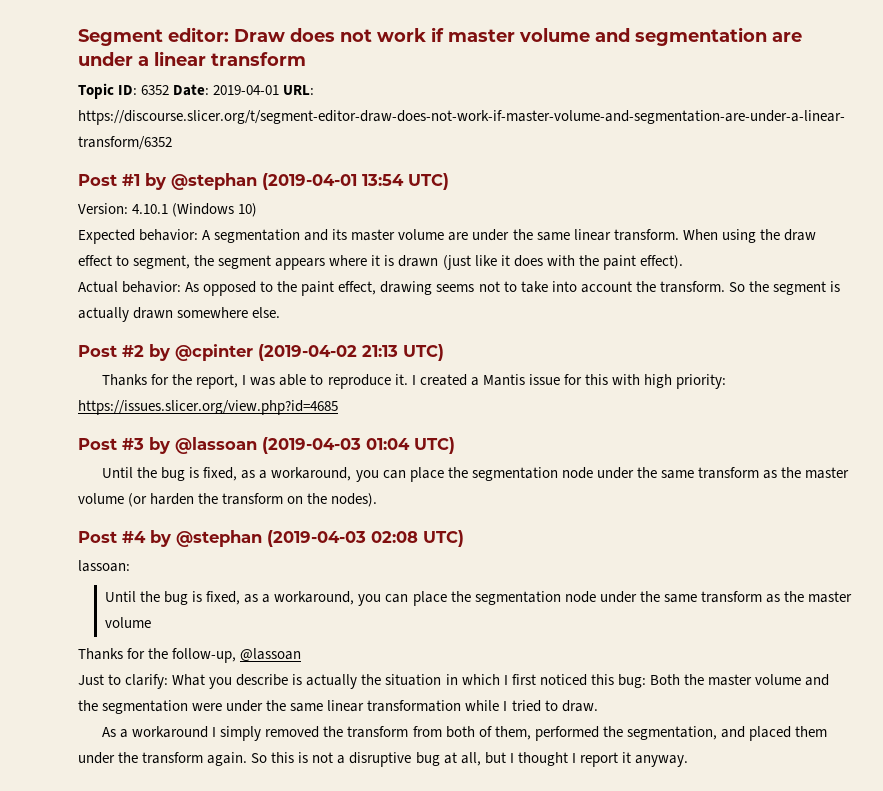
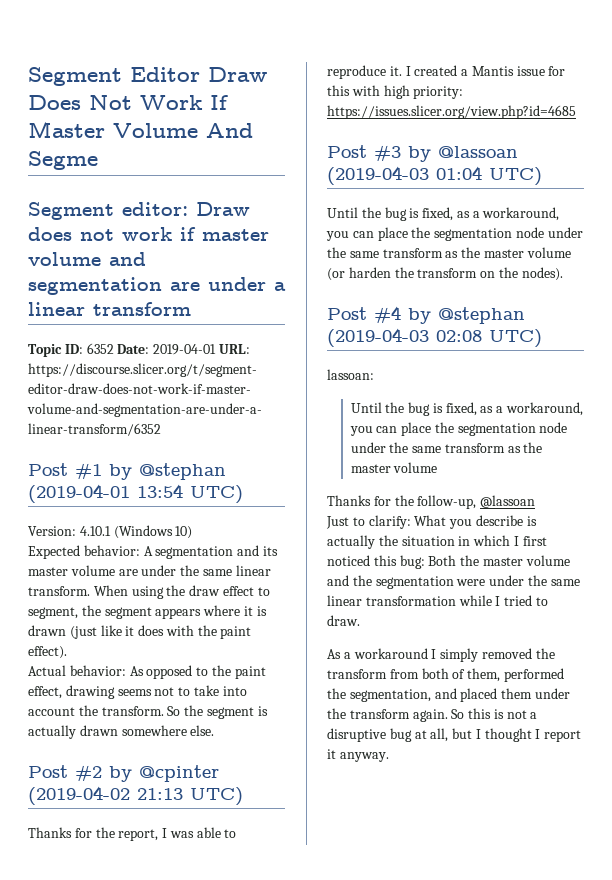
[78,29,163,46] Segment -> [28,67,267,86] [28,95,228,110] [28,121,253,138] [28,151,98,170] [28,202,114,220] Segment Editor Draw Does Not Work If Master Volume And Segme // Segment

